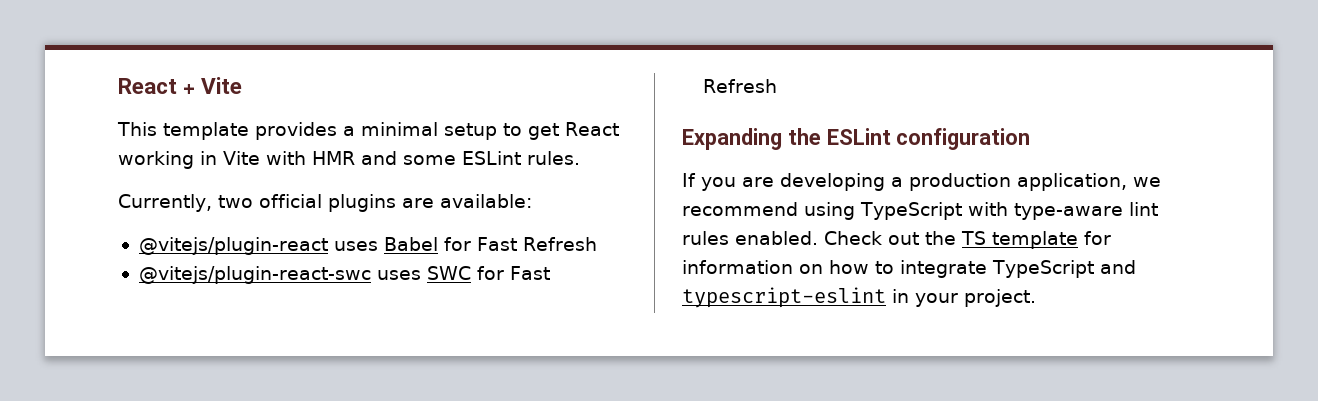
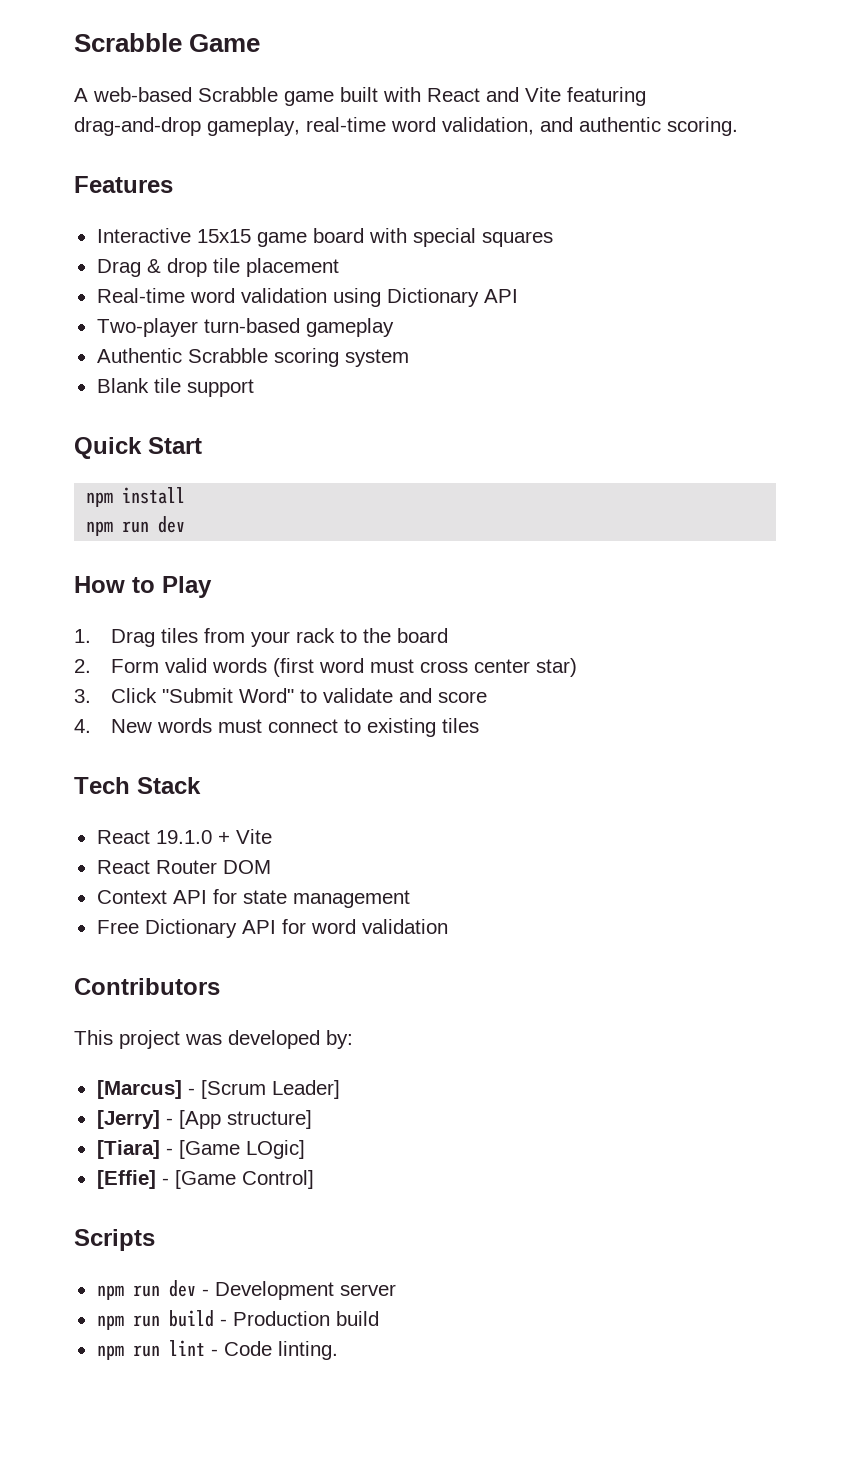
[118,77,243,94] [117,122,619,140] [118,151,580,169] [118,194,532,212] [138,237,597,255] [138,266,550,284] [702,79,777,93] [682,128,1031,150] [682,173,1161,191] [682,202,1158,220] [682,231,1111,249] [682,260,1136,278] [682,287,1036,308] React + Vite // This template provides a minimal setup to get React working in Vite with HMR and some ESLint rules. // Currently, two official plugins are available: // @vitejs/plugin-react uses Babel for Fast Refresh // @vitejs/plugin-react-swc uses SWC for Fast Refresh // Expanding the ESLint configuration // If you are developing a production application, we recommend using TypeScript with type-aware lint rules enabled. Check out the TS template for information on how to integrate TypeScript and typescript-eslint in your project. -> [74,33,261,52] [74,87,646,106] [74,117,738,136] [74,176,173,193] [96,228,553,247] [96,258,339,277] [96,288,518,307] [96,318,394,337] [96,348,409,367] [96,378,254,397] [74,437,202,459] [86,487,186,507] [86,516,186,536] [74,576,212,598] [74,628,448,647] [74,658,577,677] [74,688,487,703] [74,718,479,737] [74,777,201,794] [96,829,272,844] [96,860,271,874] [96,889,410,908] [96,919,448,938] [74,978,220,995] [74,1030,353,1049] [96,1080,340,1099] [96,1110,312,1129] [96,1140,305,1159] [96,1170,314,1189] [74,1229,155,1251] [96,1280,396,1300] [96,1310,379,1330] [96,1340,338,1360] Scrabble Game // A web-based Scrabble game built with React and Vite featuring drag-and-drop gameplay, real-time word validation, and authentic scoring. // Features // Interactive 15x15 game board with special squares // Drag & drop tile placement // Real-time word validation using Dictionary API // Two-player turn-based gameplay // Authentic Scrabble scoring system // Blank tile support // Quick Start // npm install // npm run dev // How to Play // 1. Drag tiles from your rack to the board // 2. Form valid words (first word must cross center star) // 3. Click "Submit Word" to validate and score // 4. New words must connect to existing tiles // Tech Stack // React 19.1.0 + Vite // React Router DOM // Context API for state management // Free Dictionary API for word validation // Contributors // This project was developed by: // [Marcus] - [Scrum Leader] // [Jerry] - [App structure] // [Tiara] - [Game LOgic] // [Effie] - [Game Control] // Scripts // npm run dev - Development server // npm run build - Production build // npm run lint - Code linting.

